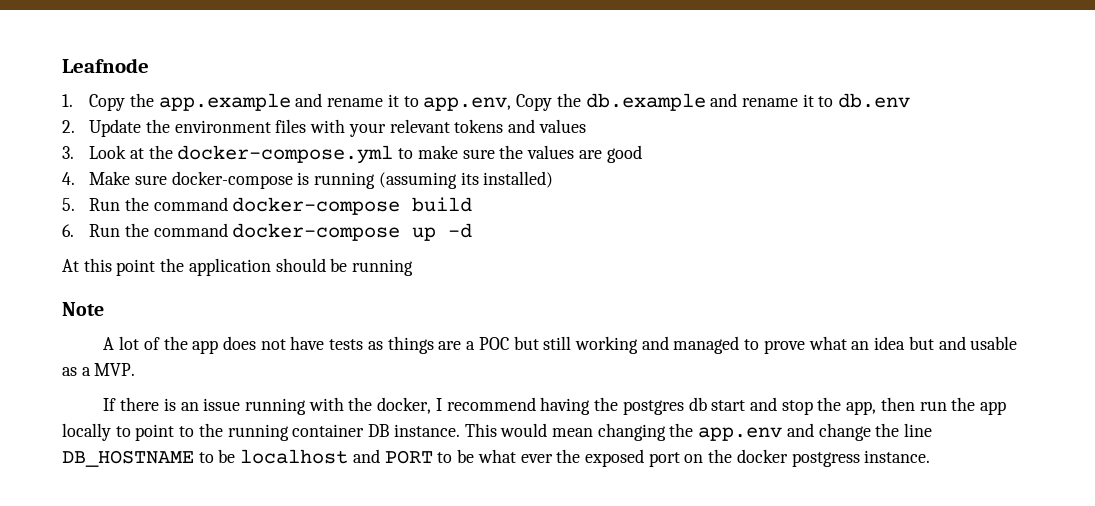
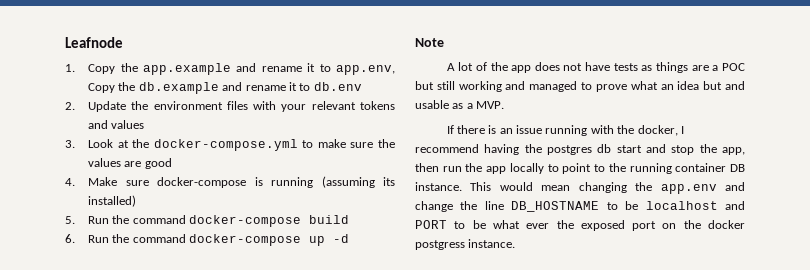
[62,258,414,276] // At this point the application should be running -> (350, 238) none

